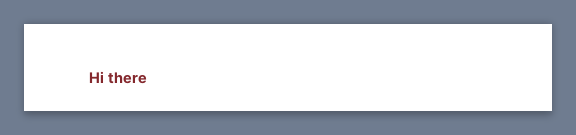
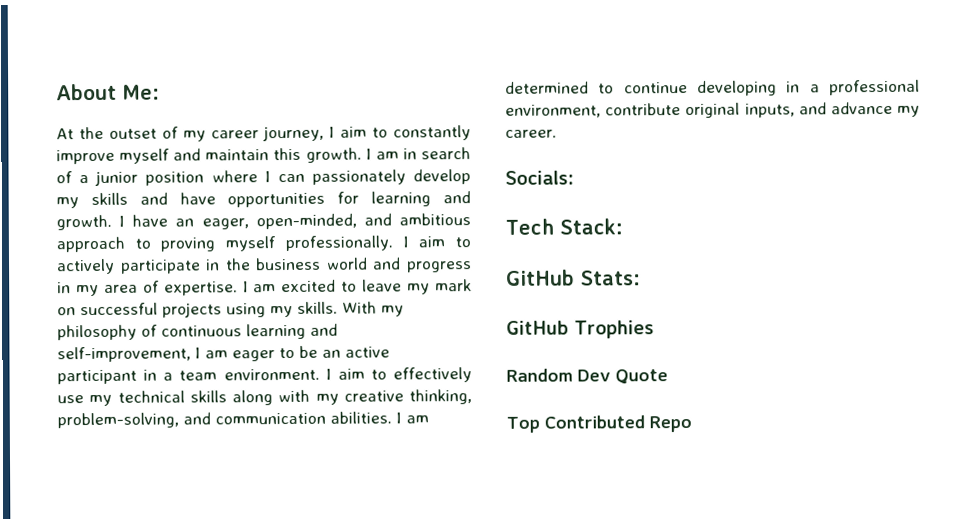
[89,71,148,84] Hi there -> [56,83,160,101] [56,125,471,142] [56,147,471,165] [56,169,471,186] [56,191,471,209] [56,213,471,231] [56,235,472,253] [56,257,472,275] [57,279,473,297] [57,301,404,318] [57,323,338,341] [57,345,390,363] [57,367,472,385] [57,389,472,407] [57,411,429,429] [505,79,920,96] [505,101,920,119] [505,129,557,138] [505,170,574,185] [505,218,623,235] [506,269,641,286] [506,320,654,339] [506,368,668,385] [506,415,692,433] About Me: // At the outset of my career journey, I aim to constantly improve myself and maintain this growth. I am in search of a junior position where I can passionately develop my skills and have opportunities for learning and growth. I have an eager, open-minded, and ambitious approach to proving myself professionally. I aim to actively participate in the business world and progress in my area of expertise. I am excited to leave my mark on successful projects using my skills. With my philosophy of continuous learning and self-improvement, I am eager to be an active participant in a team environment. I aim to effectively use my technical skills along with my creative thinking, problem-solving, and communication abilities. I am determined to continue developing in a professional environment, contribute original inputs, and advance my career. // Socials: // Tech Stack: // GitHub Stats: // GitHub Trophies // Random Dev Quote // Top Contributed Repo

